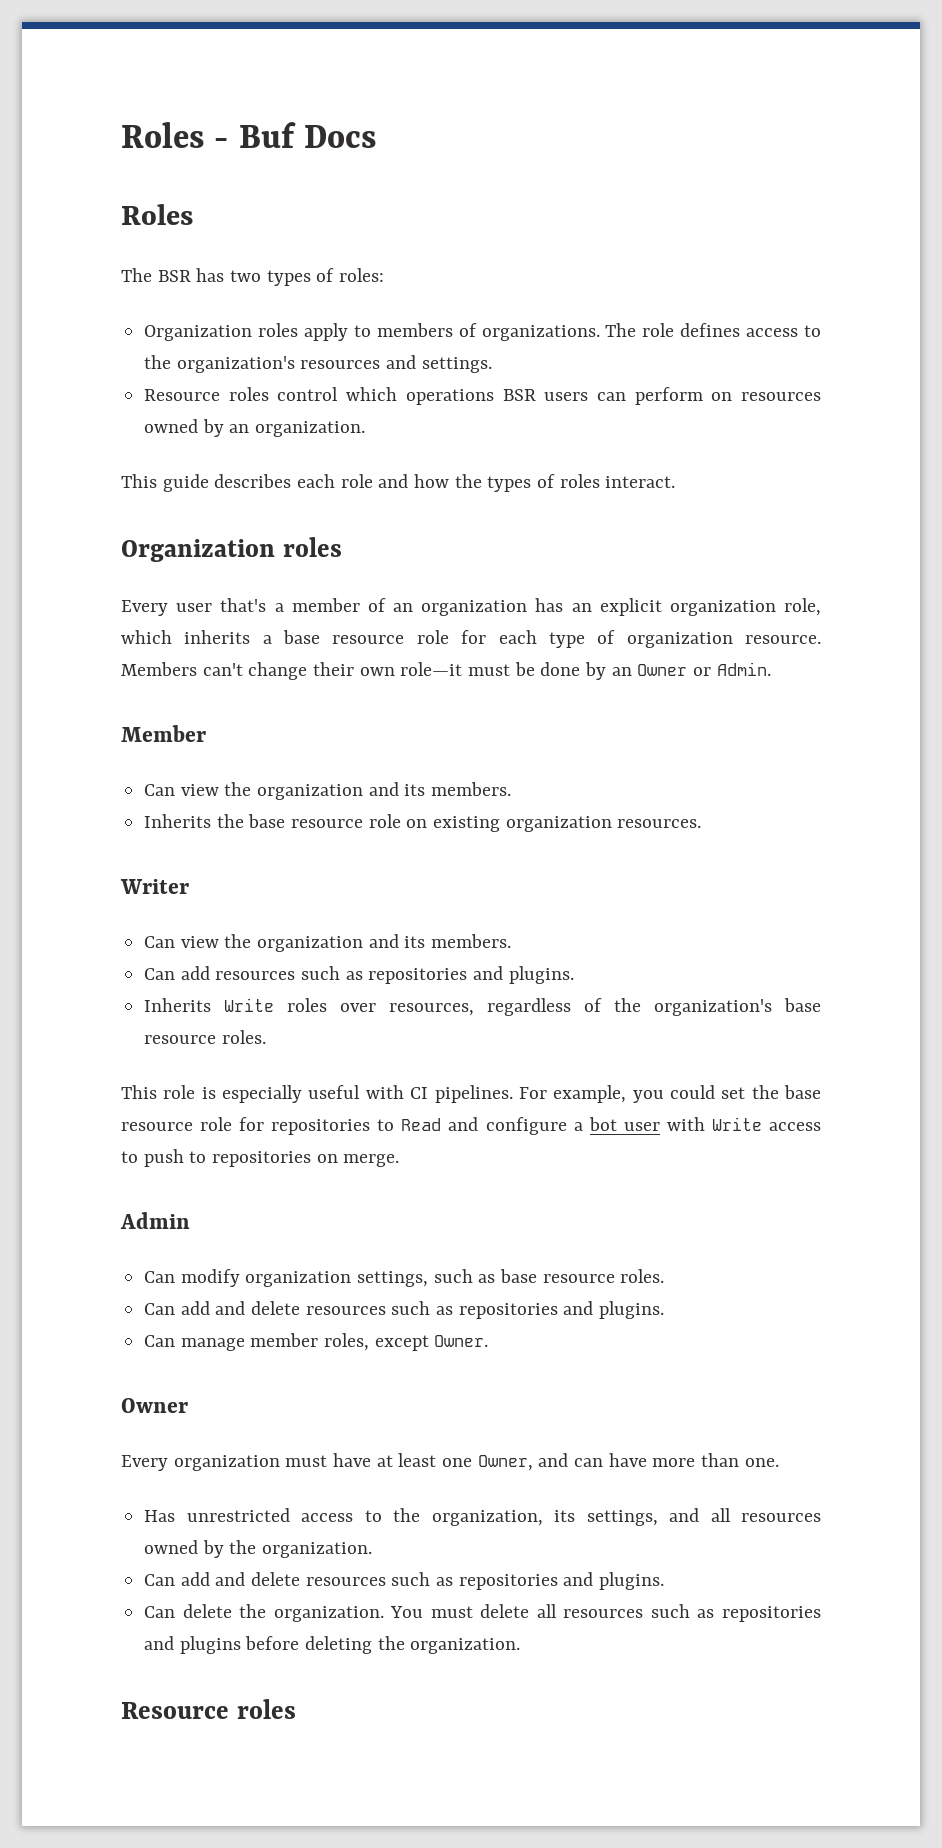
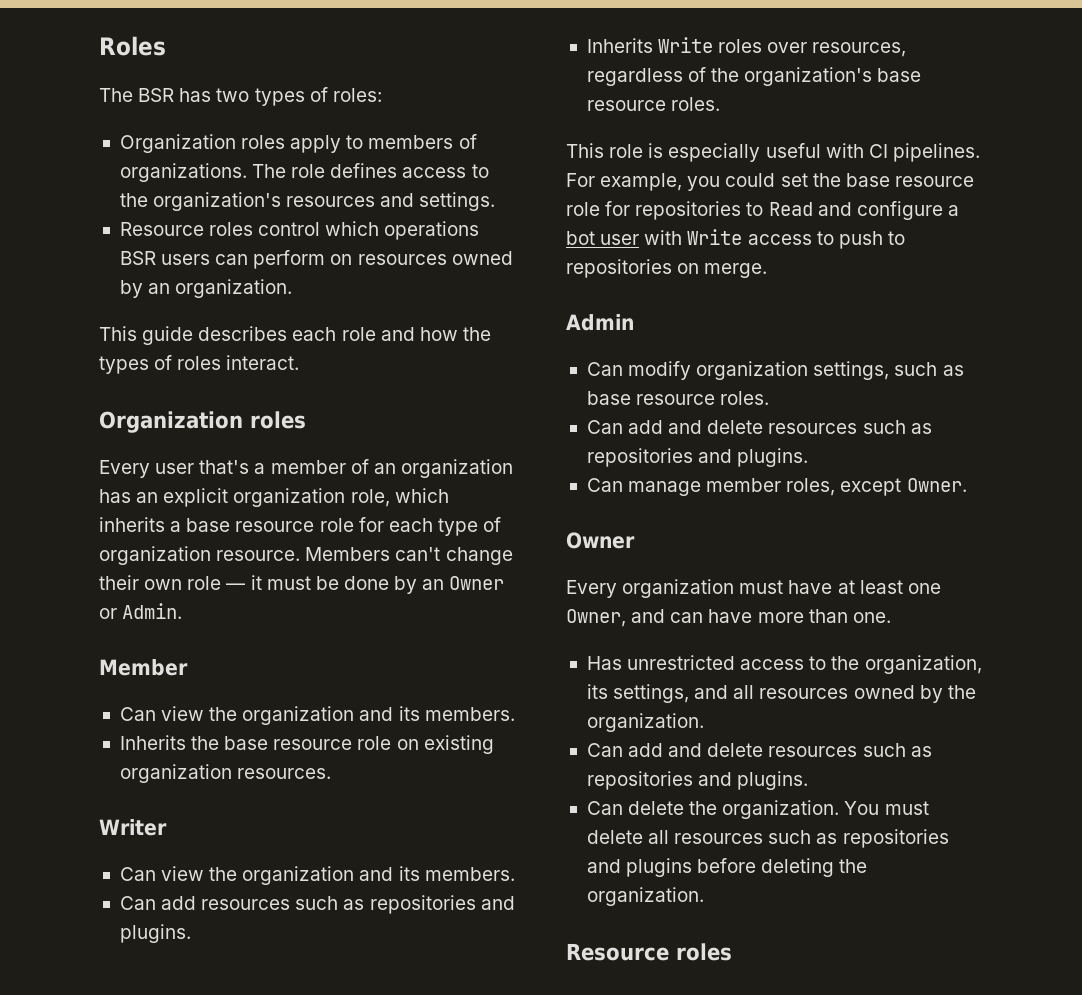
[121,122,376,148] [121,204,193,225] Roles - Buf Docs // Roles -> [99,36,166,56] Roles
[400,662,463,676] role—it -> [187,575,262,590] role — it

